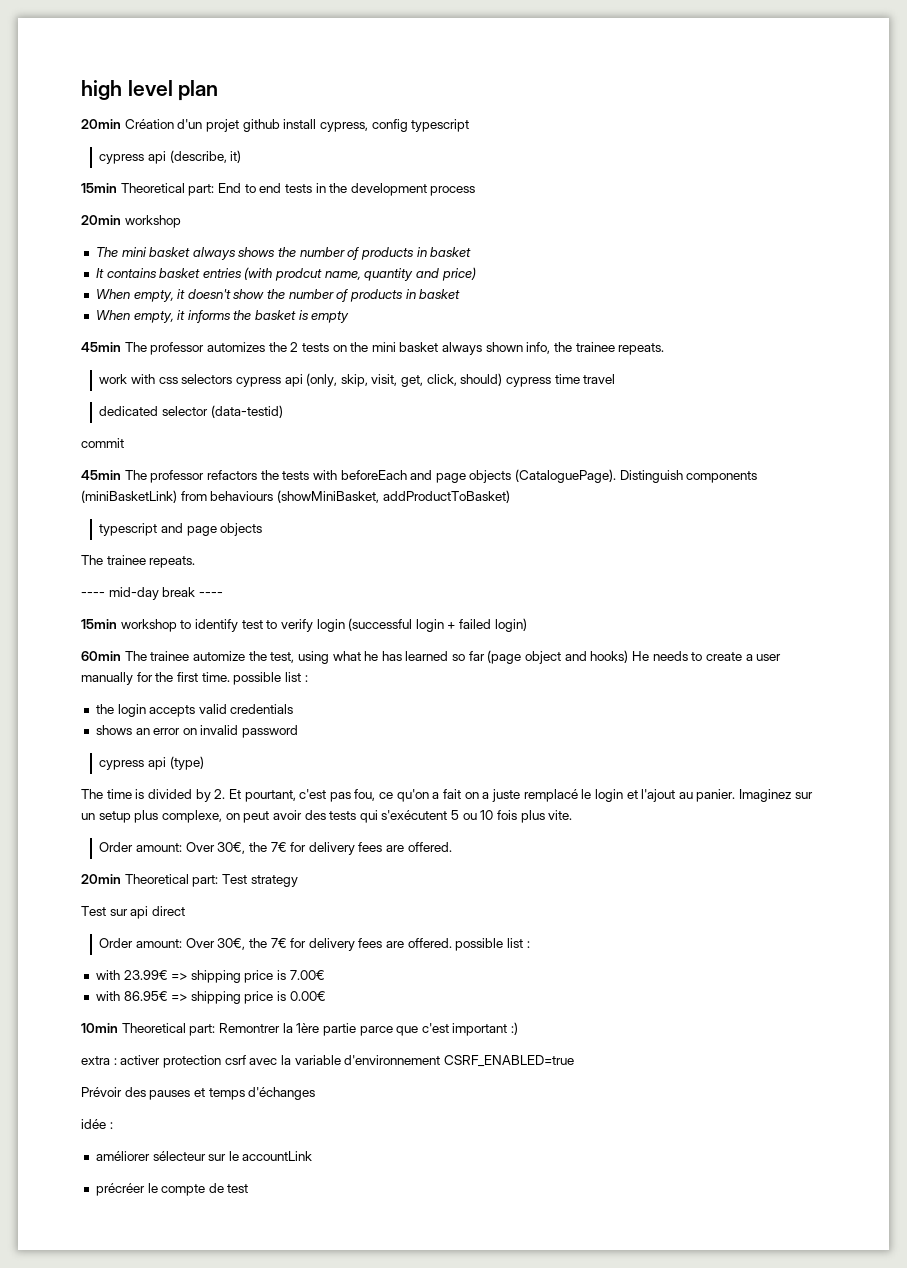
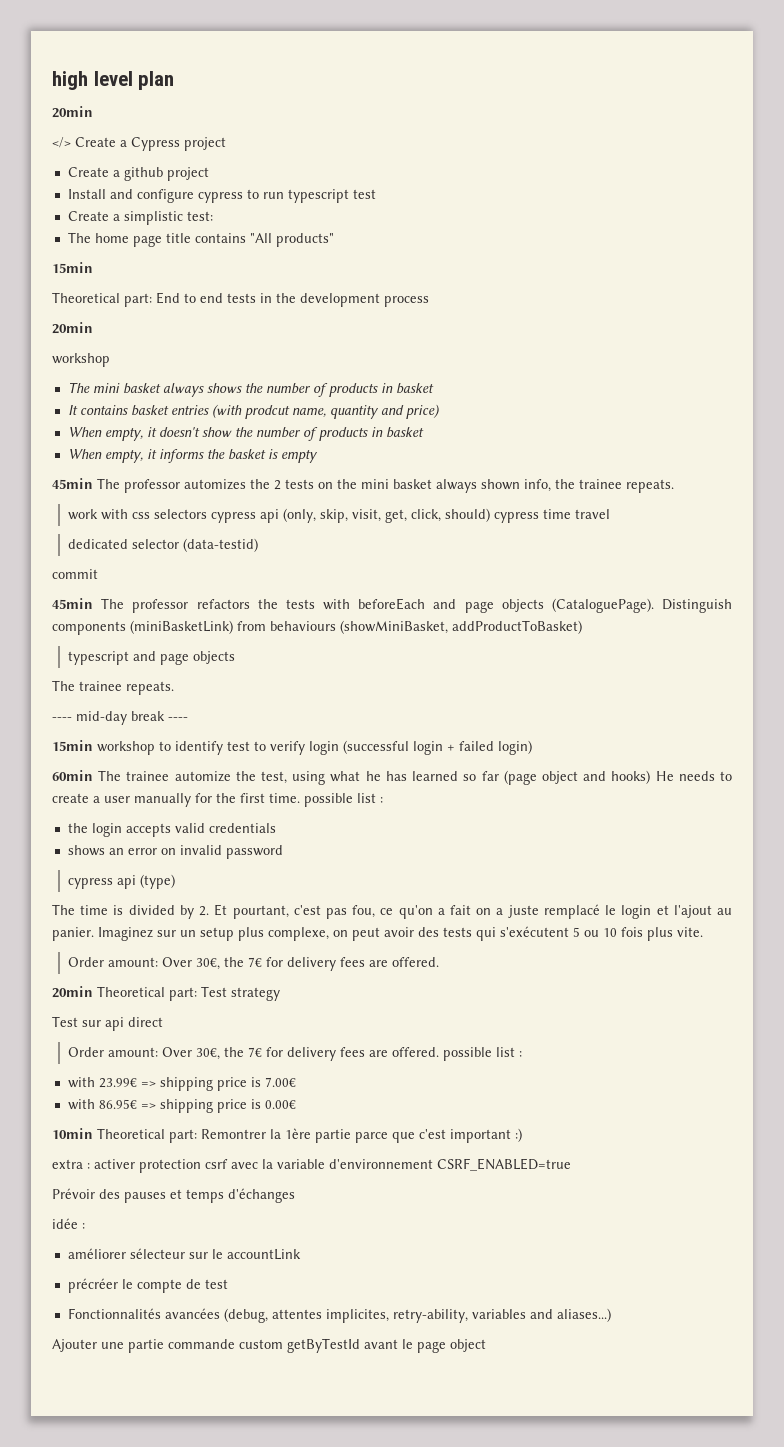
[124,119,470,132] [99,150,242,164] [81,183,117,193] Création d'un projet github install cypress, config typescript // cypress api (describe, it) // 15min -> [52,137,226,151] [67,167,209,181] [67,189,376,203] [67,211,213,225] [67,232,334,247] [52,262,93,273] // </> Create a Cypress project // Create a github project // Install and configure cypress to run typescript test // Create a simplistic test: // The home page title contains "All products" // 15min //
(121, 220) none -> (93, 328) //
(249, 1188) none -> [67,1308,611,1323] [52,1338,486,1353] // Fonctionnalités avancées (debug, attentes implicites, retry-ability, variables and aliases...) // Ajouter une partie commande custom getByTestId avant le page object

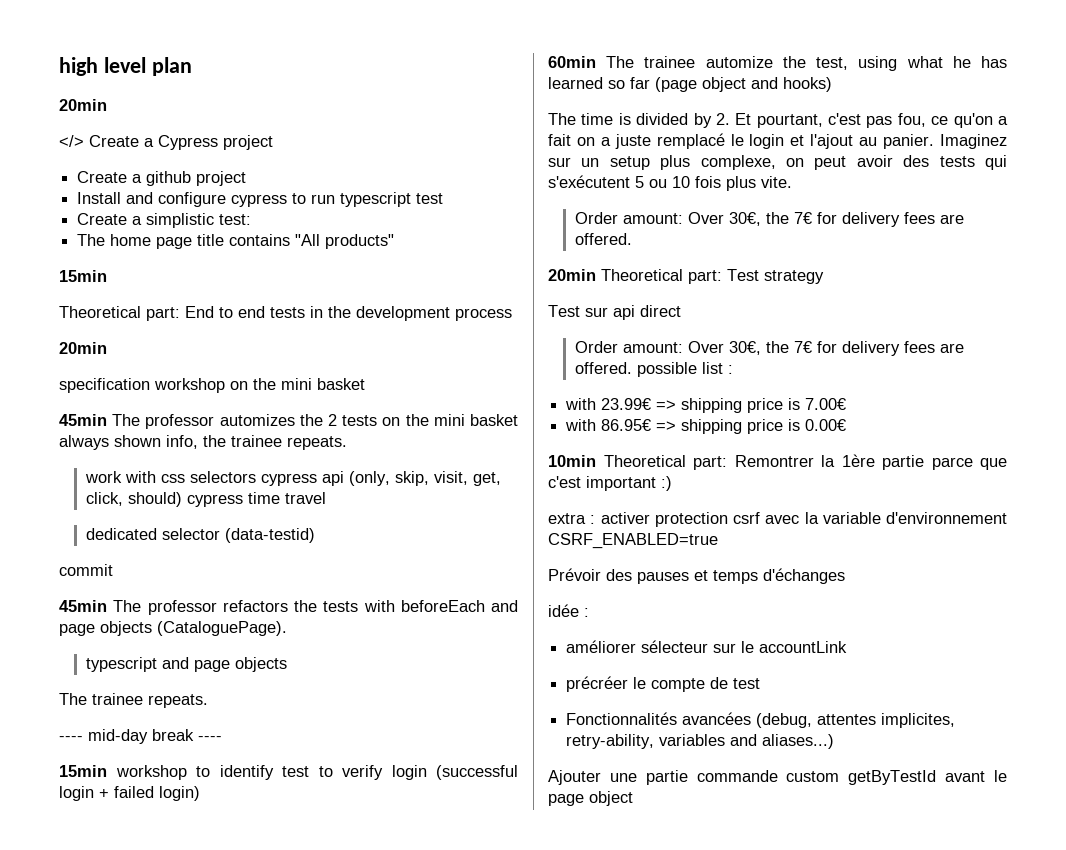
[52,353,110,367] [67,382,434,397] [67,404,440,419] [67,427,424,441] [67,449,318,463] workshop // The mini basket always shows the number of products in basket // It contains basket entries (with prodcut name, quantity and price) // When empty, it doesn't show the number of products in basket // When empty, it informs the basket is empty -> [59,378,365,393] specification workshop on the mini basket
[662,599,733,613] [52,620,582,635] Distinguish components (miniBasketLink) from behaviours (showMiniBasket, addProductToBasket) -> (287, 628) none
[655,771,733,781] [52,793,383,807] [67,823,276,837] [67,845,283,859] [68,874,176,889] He needs to create a user manually for the first time. possible list : // the login accepts valid credentials // shows an error on invalid password // cypress api (type) -> (832, 84) none

